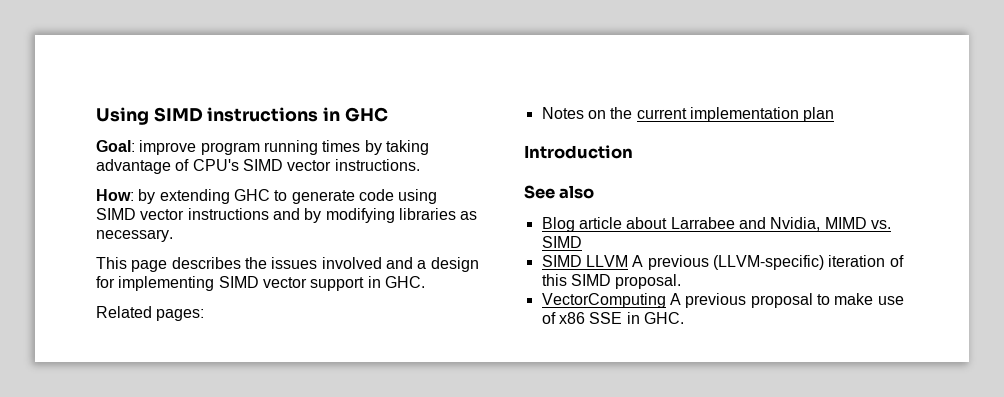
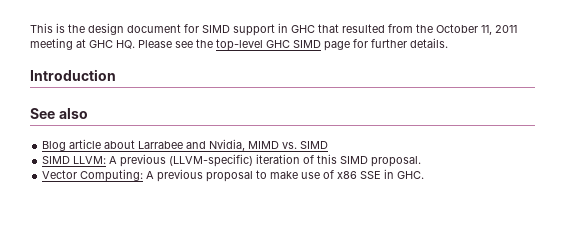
[96,107,388,125] [96,140,429,155] [96,159,420,174] [96,189,438,204] [96,208,478,223] [96,229,173,242] [96,257,479,272] [96,276,425,291] [96,306,205,321] [541,107,835,122] Using SIMD instructions in GHC // Goal: improve program running times by taking advantage of CPU's SIMD vector instructions. // How: by extending GHC to generate code using SIMD vector instructions and by modifying libraries as necessary. // This page describes the issues involved and a design for implementing SIMD vector support in GHC. // Related pages: // Notes on the current implementation plan -> [30,23,517,36] [30,38,448,51] This is the design document for SIMD support in GHC that resulted from the October 11, 2011 meeting at GHC HQ. Please see the top-level GHC SIMD page for further details.
[585,255,628,267] LLVM -> [73,156,107,164] LLVM:
[541,293,666,308] VectorComputing -> [42,169,144,182] Vector Computing:

